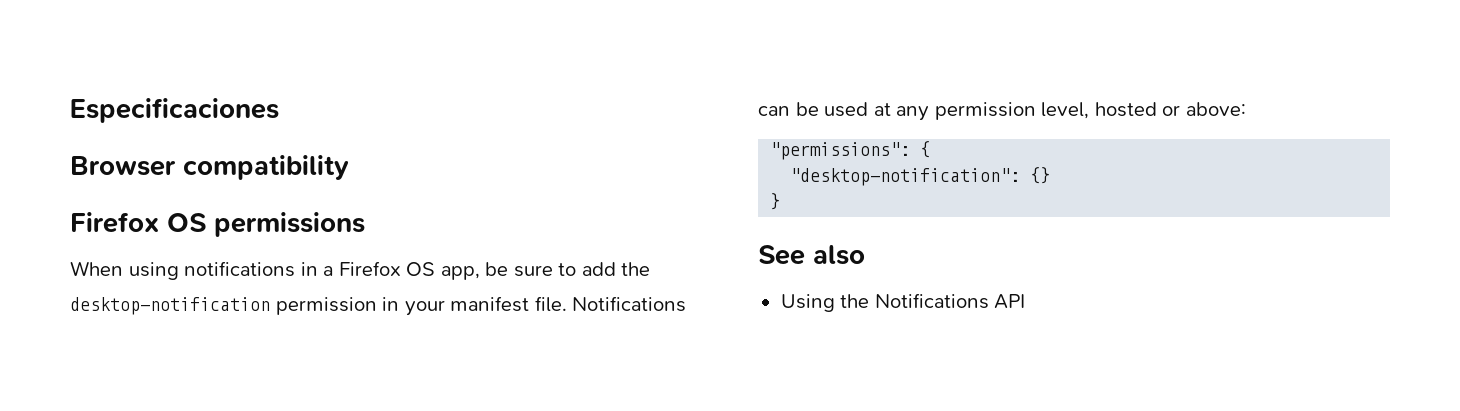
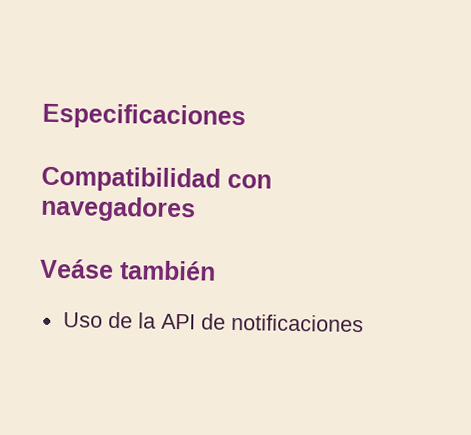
[70,155,349,180] [70,212,365,237] [70,261,651,280] [70,296,687,316] [758,102,1246,121] [770,141,931,160] [790,167,1051,186] [770,193,781,210] [758,245,865,265] [780,293,1026,312] Browser compatibility // Firefox OS permissions // When using notifications in a Firefox OS app, be sure to add the desktop-notification permission in your manifest file. Notifications can be used at any permission level, hosted or above: // "permissions": { // "desktop-notification": {} // } // See also // Using the Notifications API -> [41,165,272,193] [40,195,196,223] [39,258,216,281] [62,311,364,333] Compatibilidad con navegadores // Veáse también // Uso de la API de notificaciones

